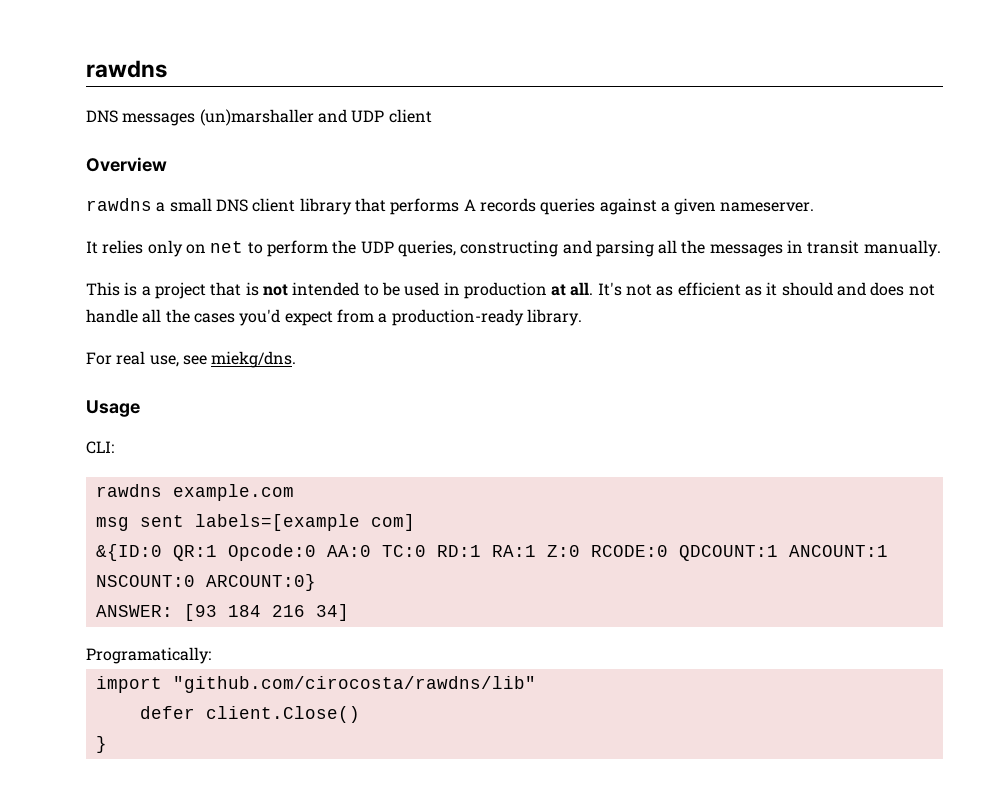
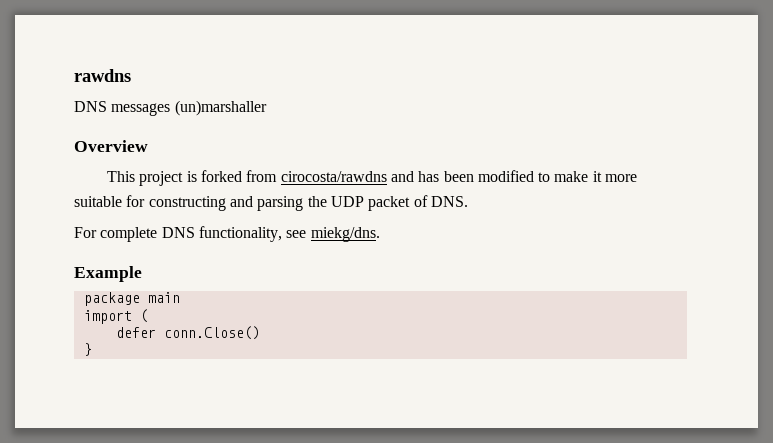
[317,109,432,123] [86,157,167,172] [86,198,815,215] [86,240,941,257] [86,282,935,299] [86,309,582,326] [86,351,297,368] [86,400,140,417] [86,441,114,454] [95,484,294,501] [95,514,415,531] [95,544,888,561] [95,574,316,591] [95,604,349,621] [86,647,211,664] and UDP client // Overview // rawdns a small DNS client library that performs A records queries against a given nameserver. // It relies only on net to perform the UDP queries, constructing and parsing all the messages in transit manually. // This is a project that is not intended to be used in production at all. It's not as efficient as it should and does not handle all the cases you'd expect from a production-ready library. // For real use, see miekg/dns. // Usage // CLI: // rawdns example.com // msg sent labels=[example com] // &{ID:0 QR:1 Opcode:0 AA:0 TC:0 RD:1 RA:1 Z:0 RCODE:0 QDCOUNT:1 ANCOUNT:1 NSCOUNT:0 ARCOUNT:0} // ANSWER: [93 184 216 34] // Programatically: -> [74,140,148,152] [106,170,638,186] [74,195,468,211] [74,226,380,242] [74,266,142,282] [83,292,180,306] // Overview // This project is forked from cirocosta/rawdns and has been modified to make it more suitable for constructing and parsing the UDP packet of DNS. // For complete DNS functionality, see miekg/dns. // Example // package main
[172,676,536,693] "github.com/cirocosta/rawdns/lib" -> [139,309,148,323] (
[205,706,360,723] client.Close() -> [163,326,260,340] conn.Close()

